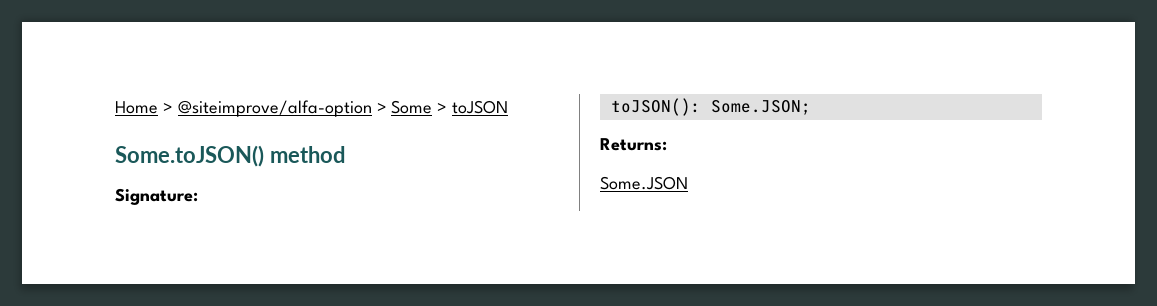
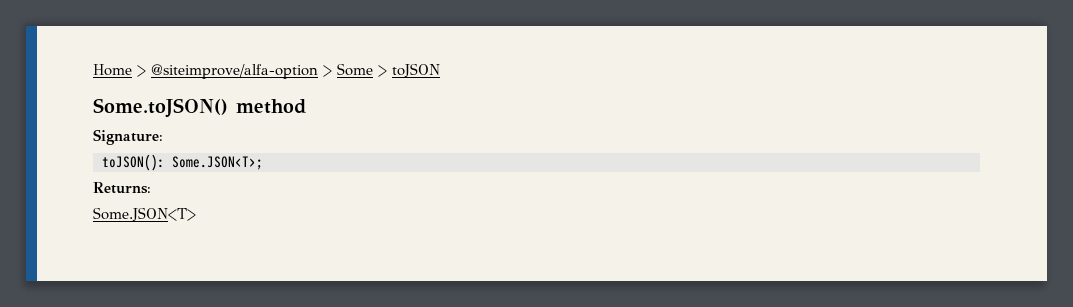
[710,100,811,115] Some.JSON; -> [172,156,263,170] Some.JSON<T>;
[600,176,688,190] Some.JSON -> [93,207,196,222] Some.JSON<T>

